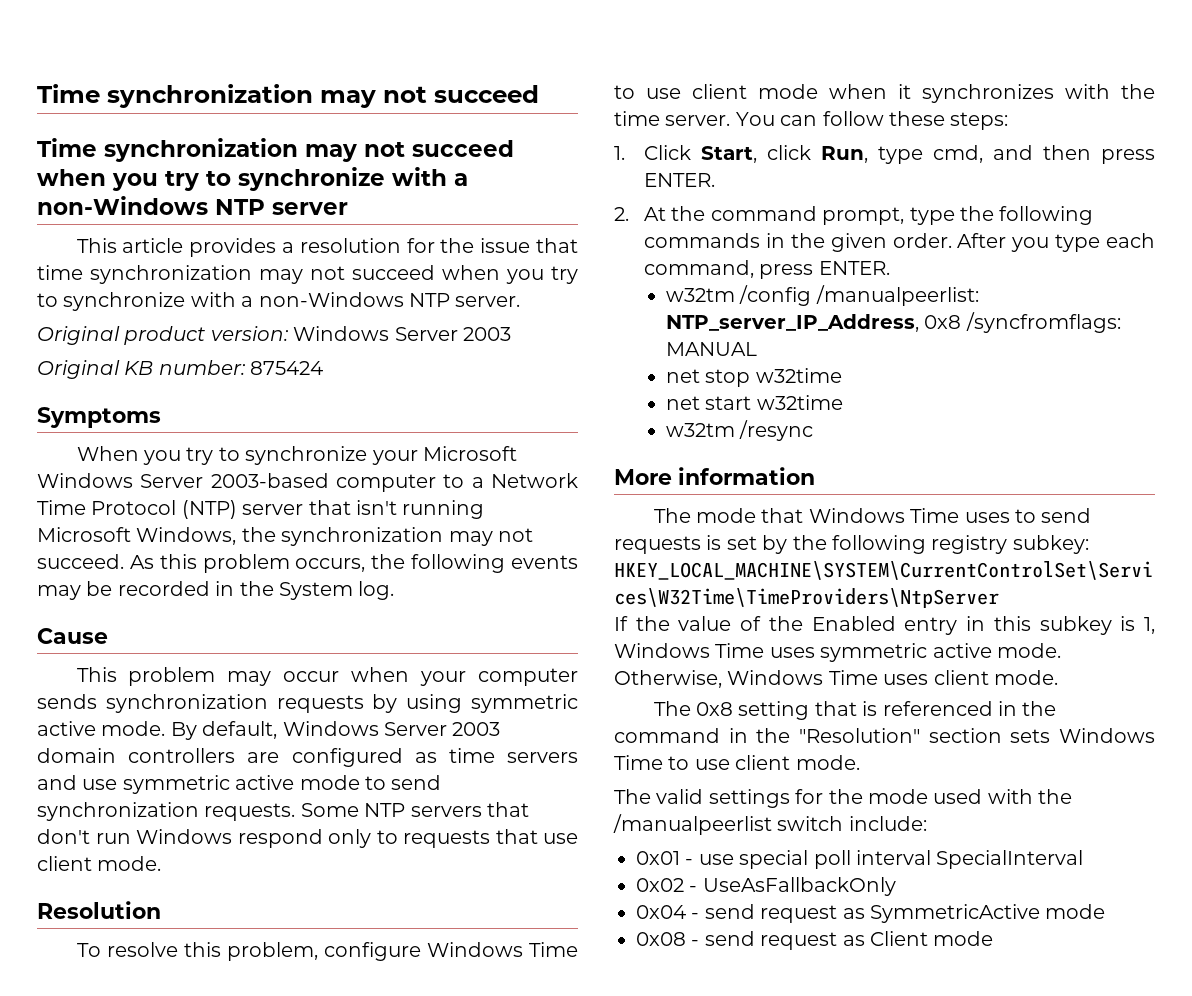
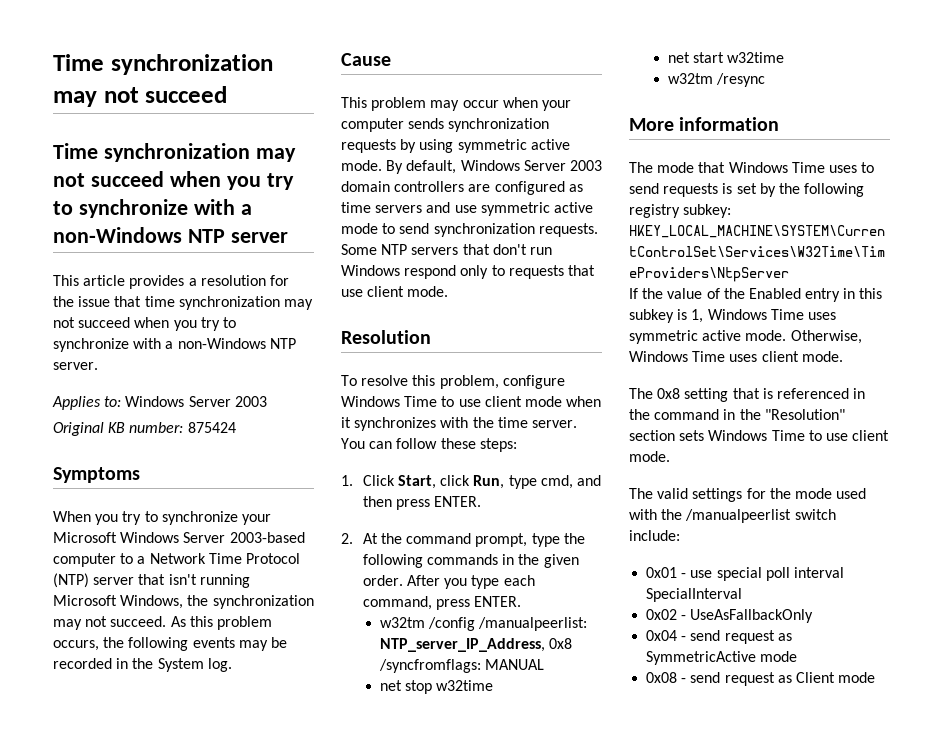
[37,326,289,345] Original product version: -> [52,396,122,410] Applies to:

